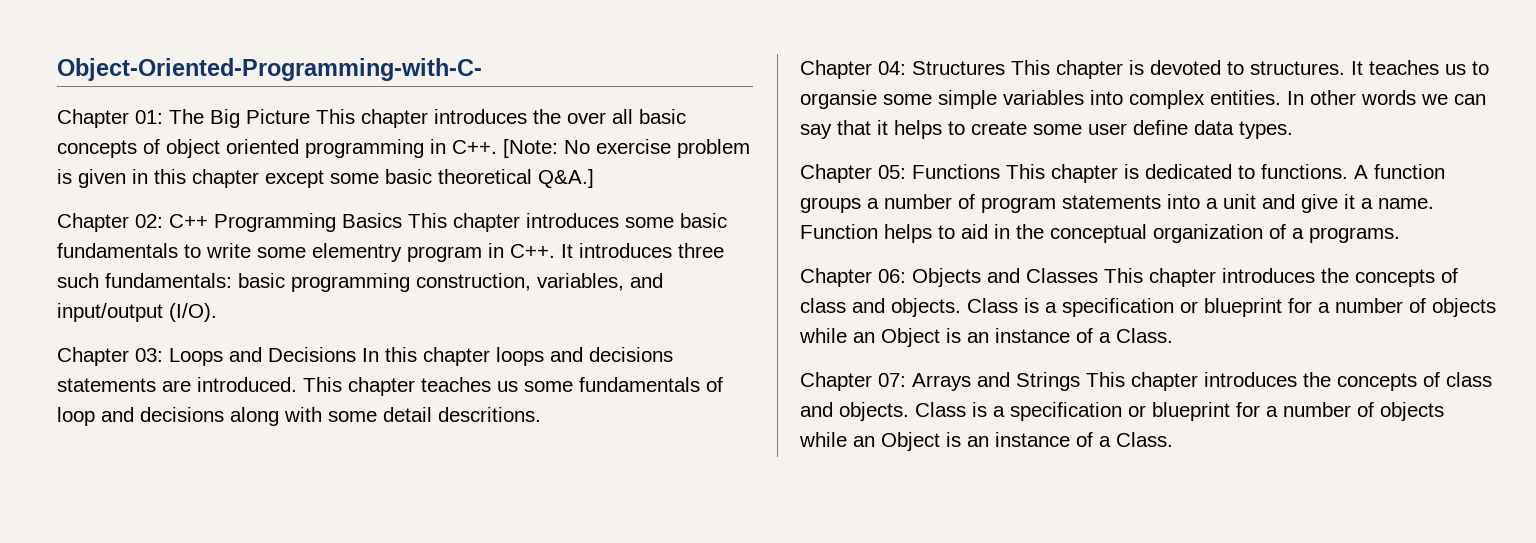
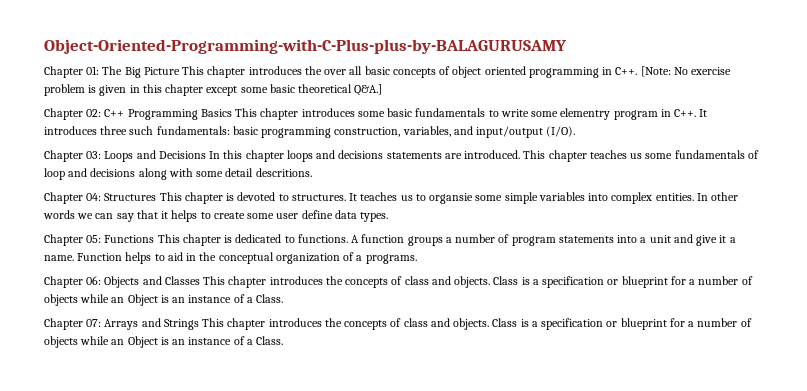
[57,58,482,81] Object-Oriented-Programming-with-C- -> [44,39,567,54] Object-Oriented-Programming-with-C-Plus-plus-by-BALAGURUSAMY

